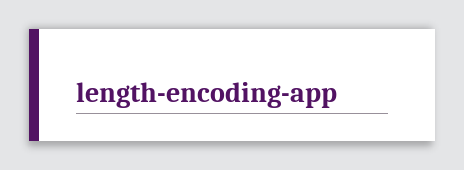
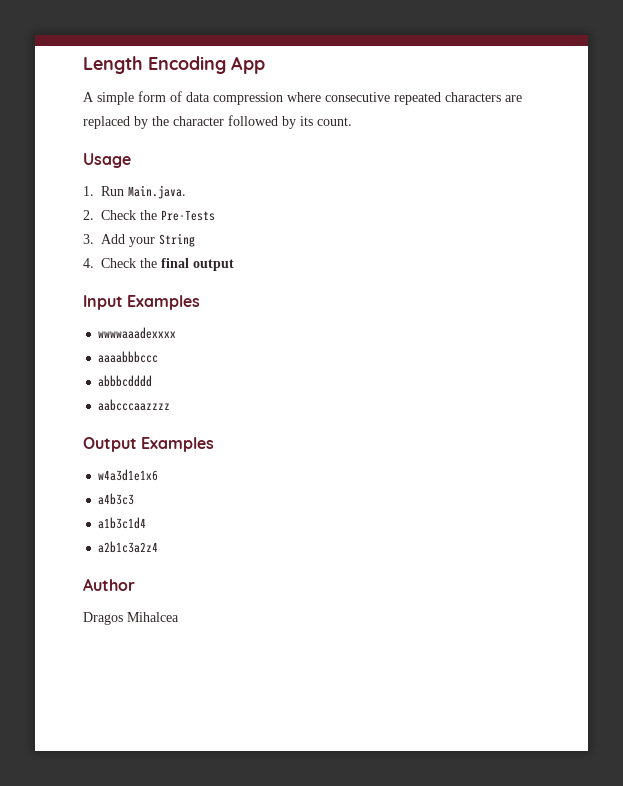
[76,82,337,108] length-encoding-app -> [83,56,265,74] [83,91,522,105] [83,115,352,129] [83,153,131,168] [83,185,187,199] [83,210,216,221] [83,233,196,247] [83,258,235,271] [83,295,201,310] [98,327,177,339] [98,351,159,363] [98,375,153,387] [98,399,171,411] [83,437,215,452] [98,469,159,481] [98,493,135,505] [98,517,147,529] [98,541,159,553] [83,578,135,591] [83,612,179,625] Length Encoding App // A simple form of data compression where consecutive repeated characters are replaced by the character followed by its count. // Usage // 1. Run Main.java. // 2. Check the Pre-Tests // 3. Add your String // 4. Check the final output // Input Examples // wwwwaaadexxxx // aaaabbbccc // abbbcdddd // aabcccaazzzz // Output Examples // w4a3d1e1x6 // a4b3c3 // a1b3c1d4 // a2b1c3a2z4 // Author // Dragos Mihalcea

